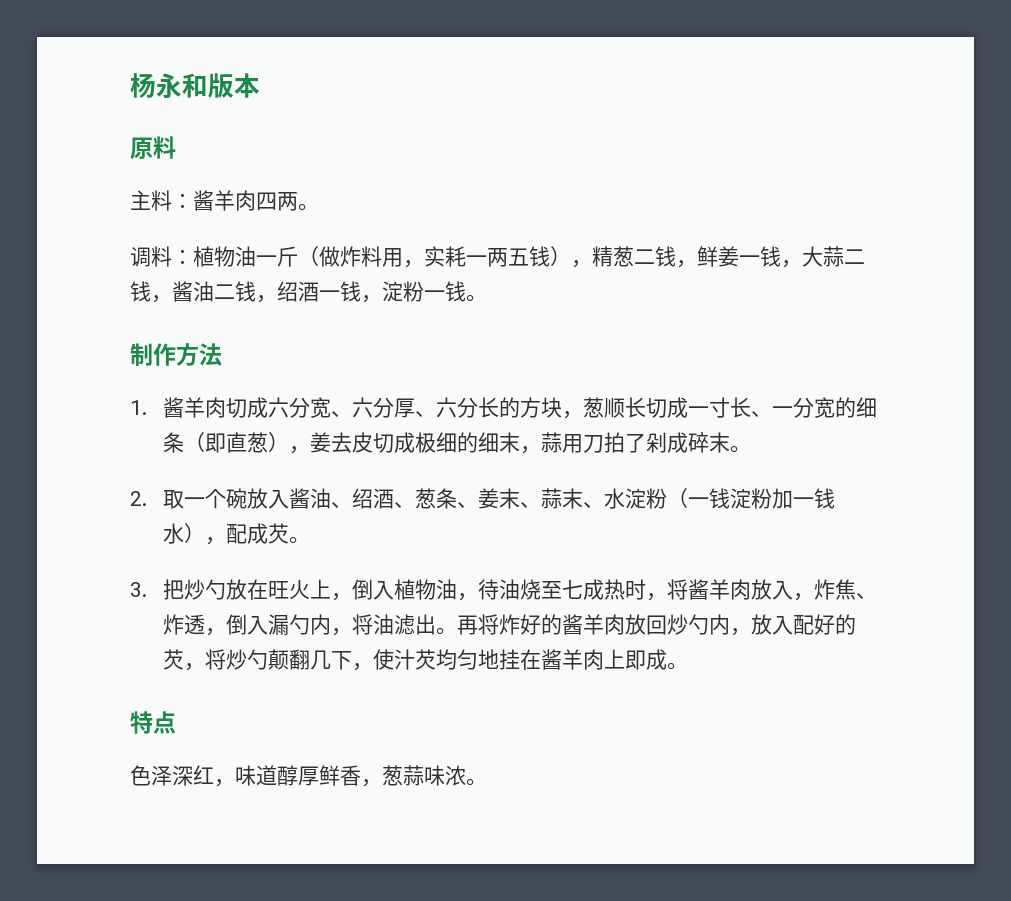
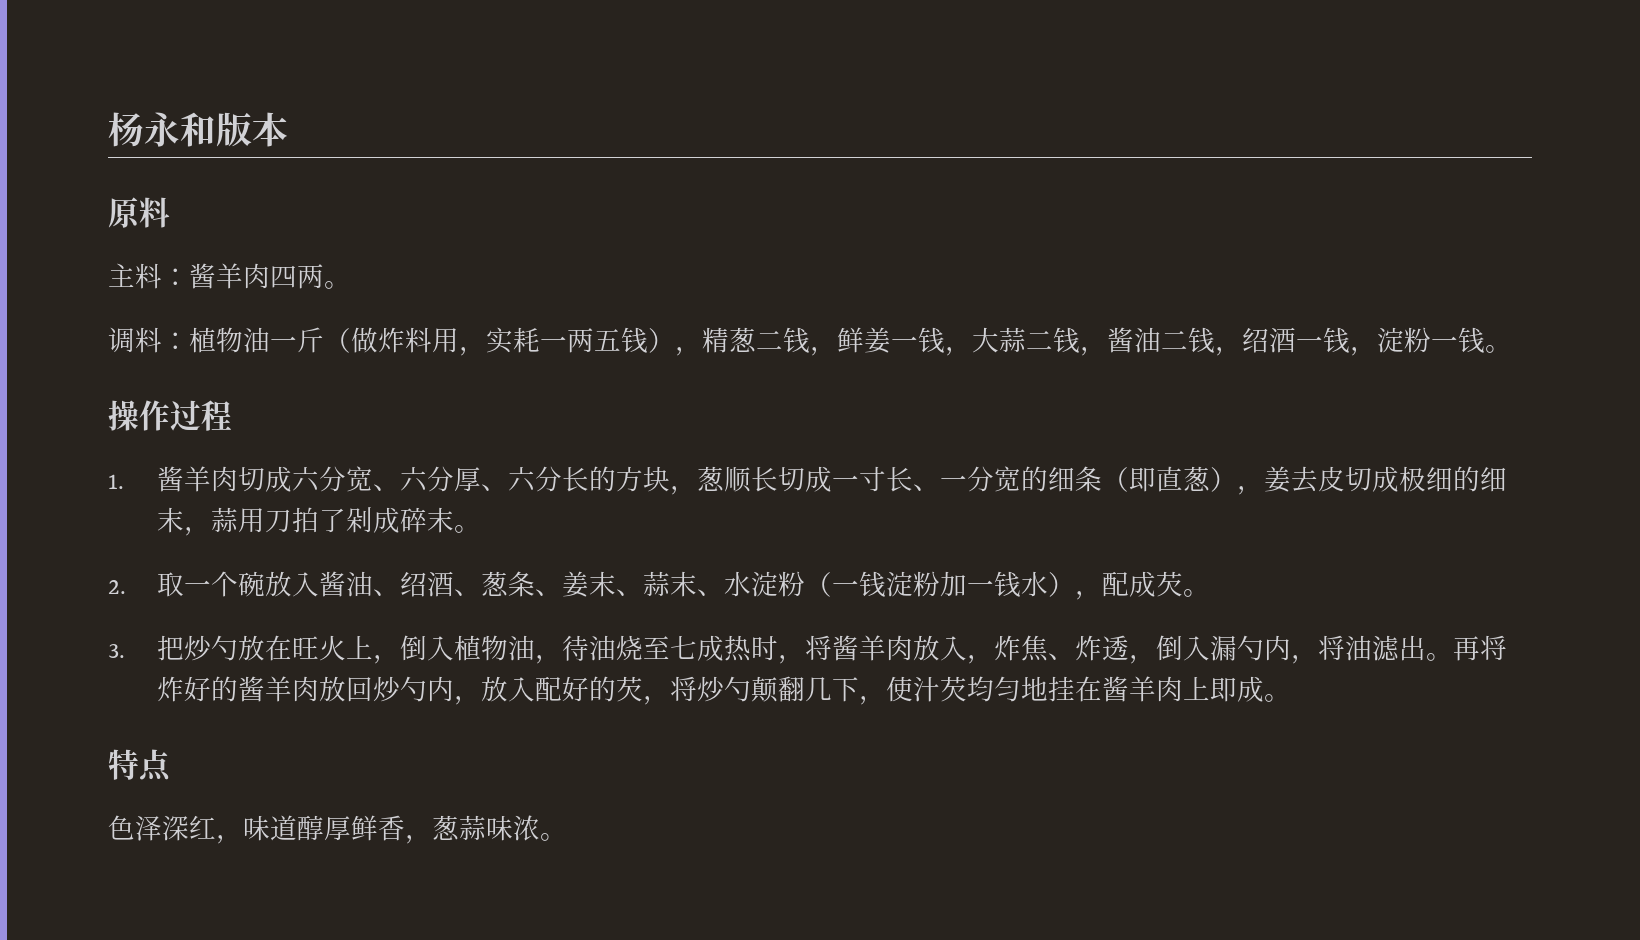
[130,343,222,366] 制作方法 -> [108,400,232,431] 操作过程

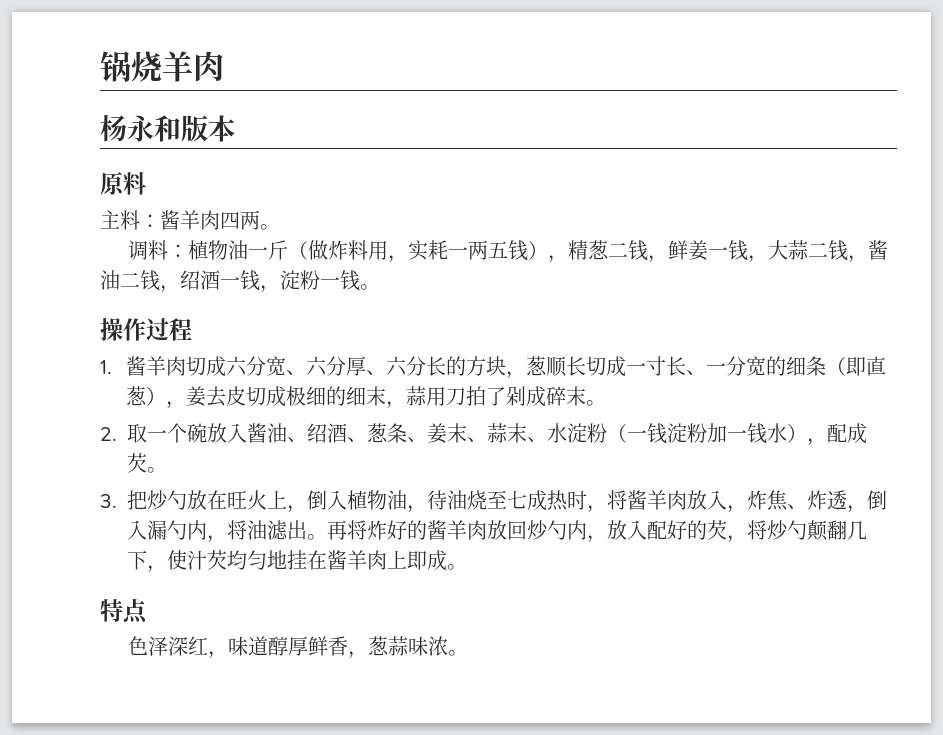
(108, 129) none -> [100,51,224,82] 锅烧羊肉 //

